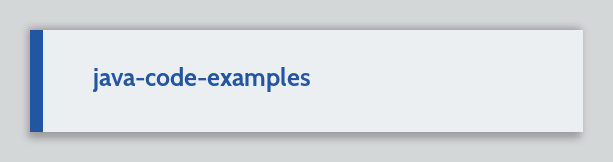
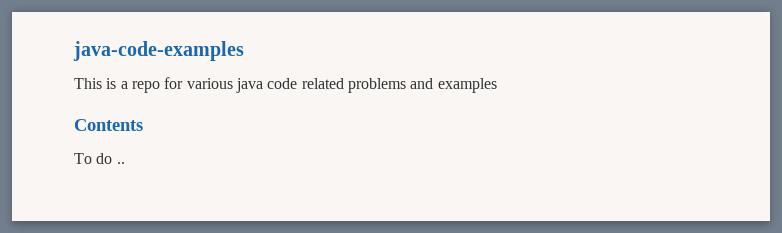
(311, 79) none -> [74,77,497,93] [74,119,143,131] [74,153,125,164] // This is a repo for various java code related problems and examples // Contents // To do ..

